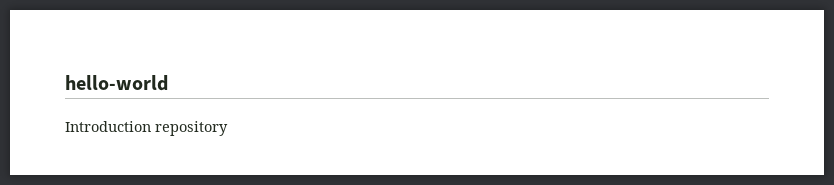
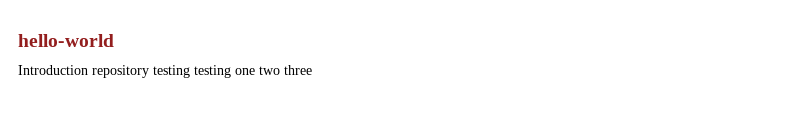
(228, 128) none -> [153,65,312,78] testing testing one two three

